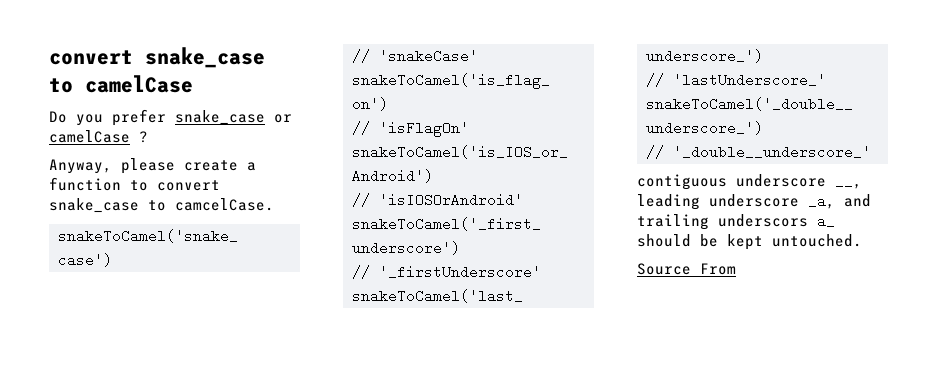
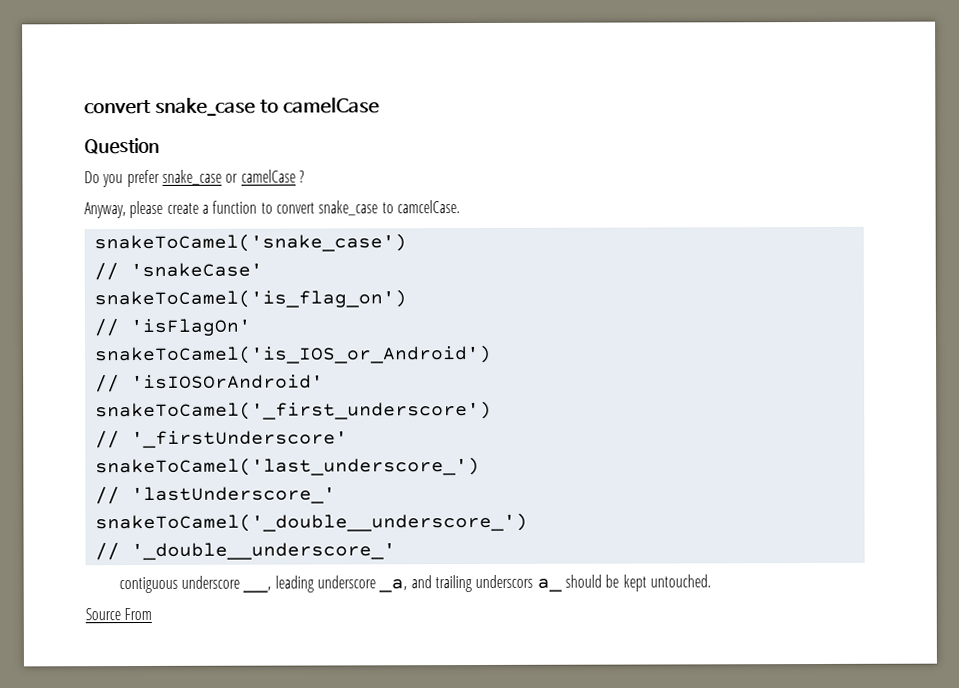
(193, 84) none -> [84,137,160,155] // Question

